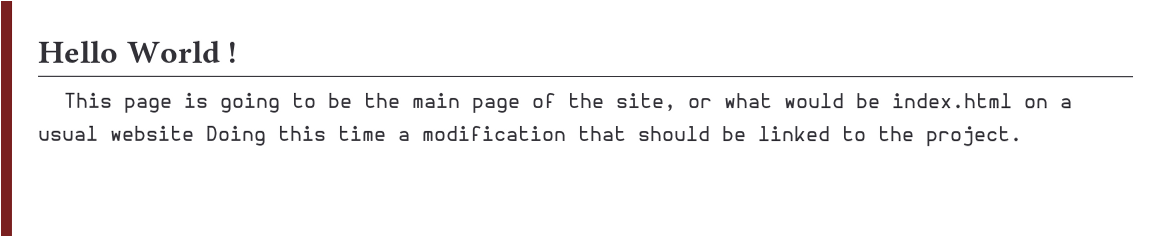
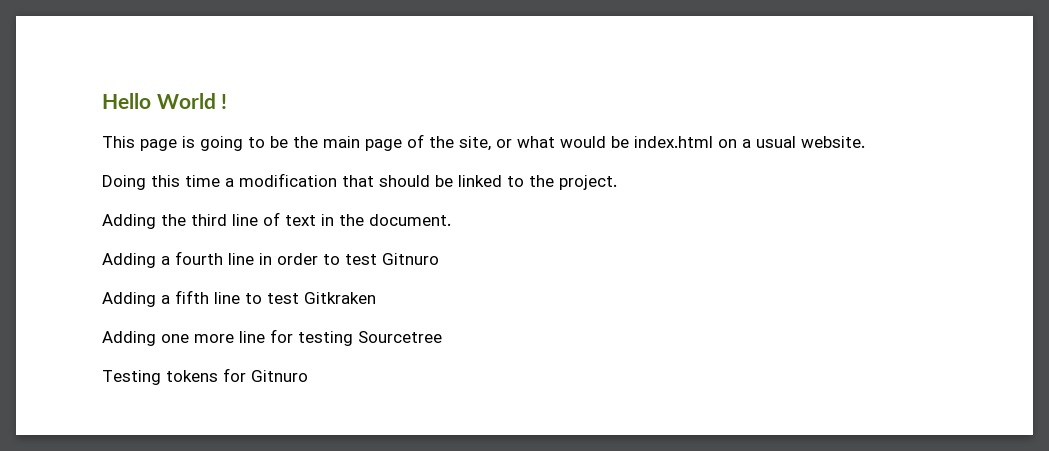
[109,125,194,141] website -> [801,136,865,148] website. //
(1022, 136) none -> [102,212,451,229] [102,251,439,268] [102,290,376,307] [102,329,442,346] [102,368,308,385] // Adding the third line of text in the document. // Adding a fourth line in order to test Gitnuro // Adding a fifth line to test Gitkraken // Adding one more line for testing Sourcetree // Testing tokens for Gitnuro

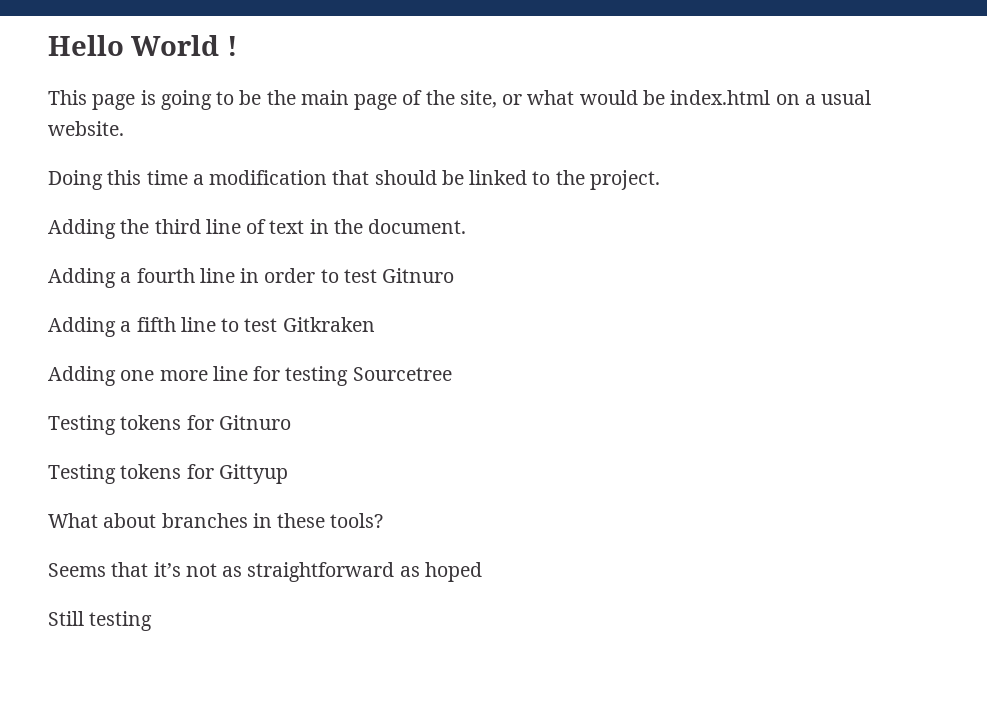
(308, 376) none -> [48,464,288,484] [48,513,384,528] [48,562,482,582] [48,611,153,631] // Testing tokens for Gittyup // What about branches in these tools? // Seems that it’s not as straightforward as hoped // Still testing

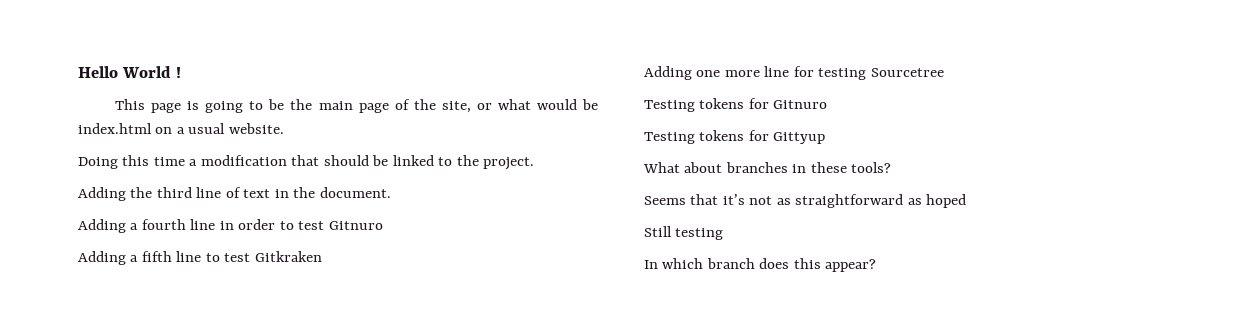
(153, 621) none -> [644,258,877,272] // In which branch does this appear?

